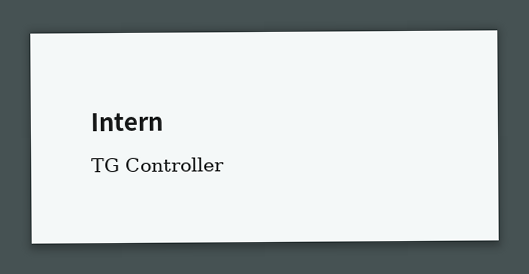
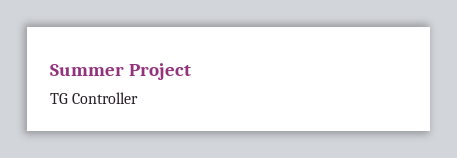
[90,112,163,132] Intern -> [50,63,191,80] Summer Project

